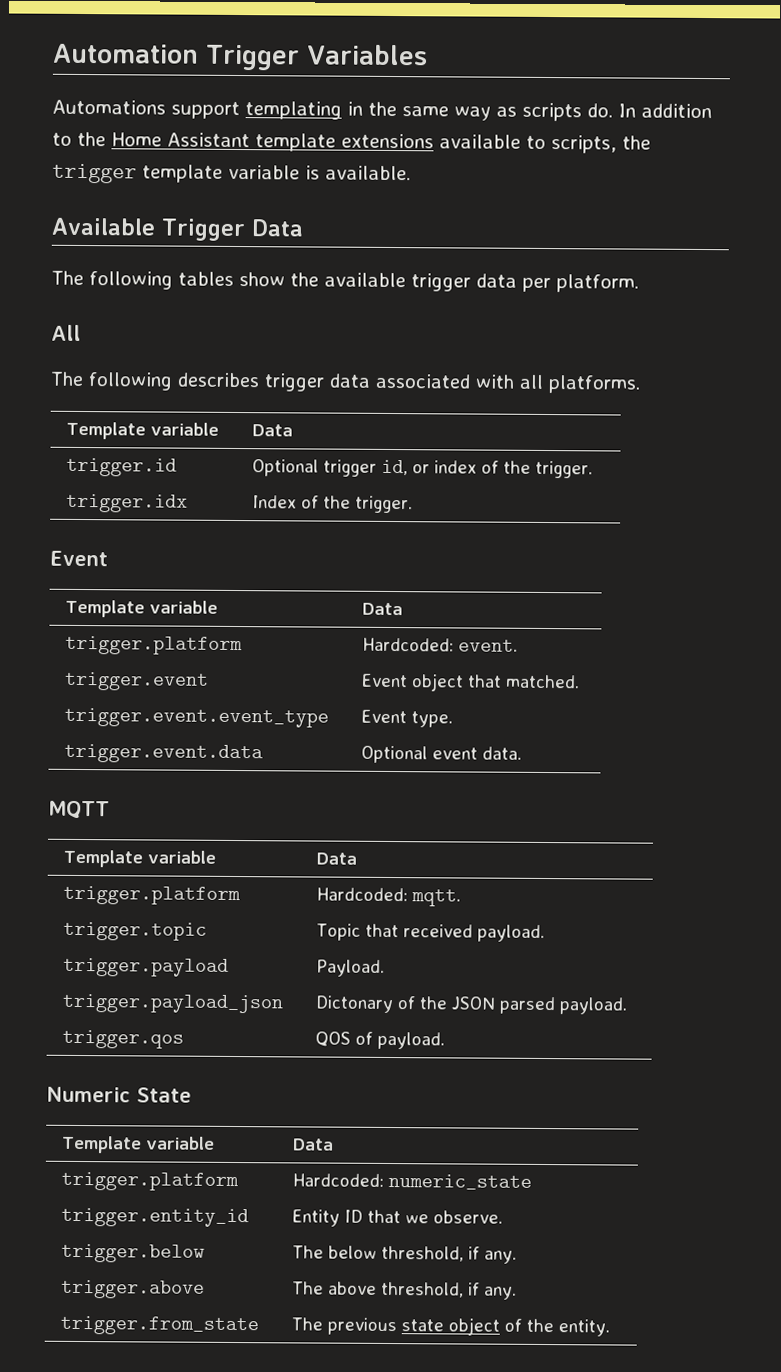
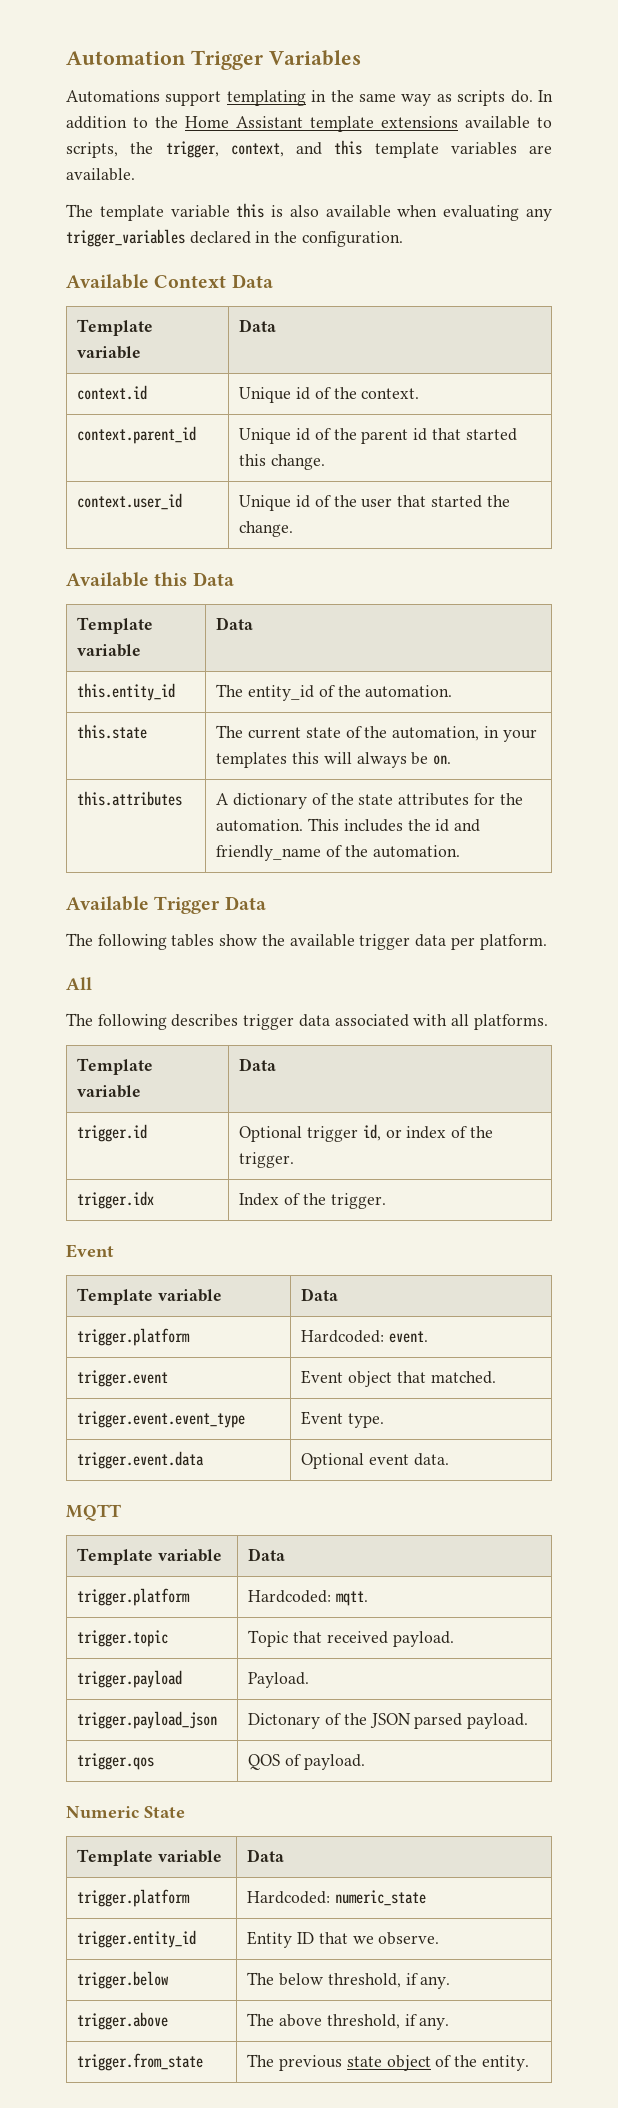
[52,163,411,184] trigger template variable is available. -> [165,140,552,158] [66,168,135,181] [66,203,552,221] [66,229,403,247] [66,274,273,289] [77,319,154,336] [77,346,142,359] [239,319,277,332] [77,385,148,400] [239,387,420,403] [77,426,197,444] [239,428,517,444] [239,454,326,470] [77,493,183,510] [239,495,510,511] [239,521,294,537] [66,572,234,587] [77,617,154,634] [77,644,142,657] [216,617,254,630] [77,683,176,701] [216,684,453,701] [77,724,148,739] [216,725,537,742] [216,752,452,768] [77,791,183,806] [216,793,523,809] [216,818,481,832] [216,845,460,861] trigger, context, and this template variables are available. // The template variable this is also available when evaluating any trigger_variables declared in the configuration. // Available Context Data // Template variable | Data // context.id | Unique id of the context. // context.parent_id | Unique id of the parent id that started this change. // context.user_id | Unique id of the user that started the change. // Available this Data // Template variable | Data // this.entity_id | The entity_id of the automation. // this.state | The current state of the automation, in your templates this will always be on. // this.attributes | A dictionary of the state attributes for the automation. This includes the id and friendly_name of the automation.

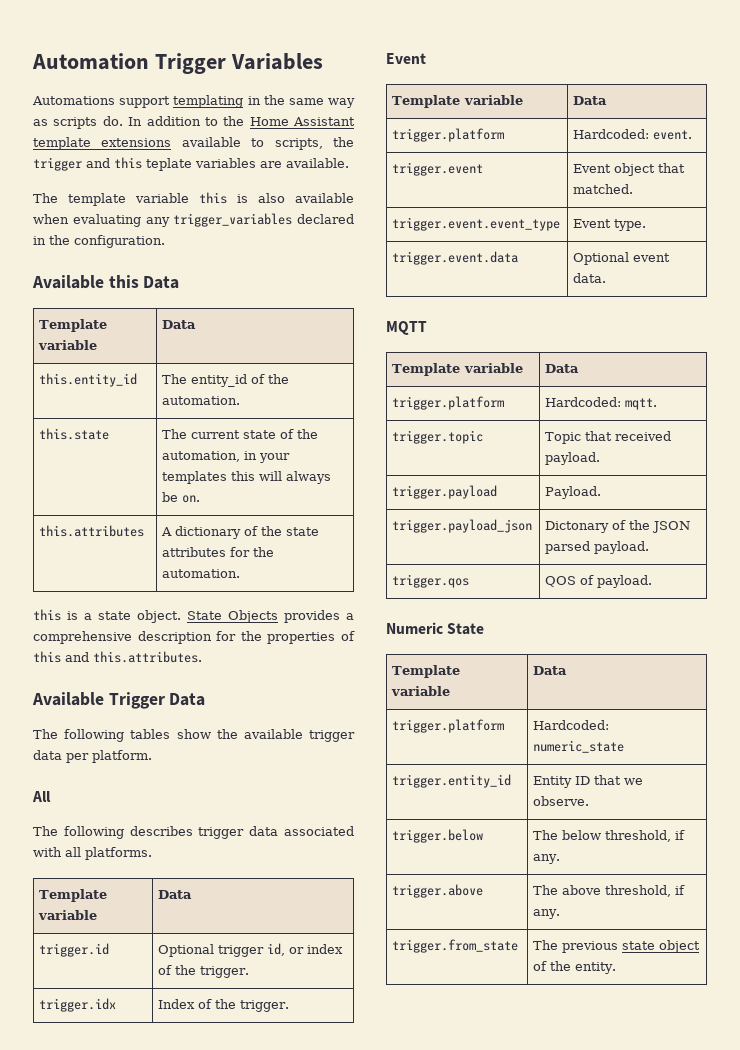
[165,141,284,158] trigger, context, -> [33,157,82,171] trigger
[374,142,439,158] template -> [146,158,192,171] teplate
[66,274,273,289] [77,319,154,336] [77,346,142,359] [239,319,277,332] [77,385,148,400] [239,387,420,403] [77,426,197,444] [239,428,517,444] [239,454,326,470] [77,493,183,510] [239,495,510,511] [239,521,294,537] // Available Context Data // Template variable | Data // context.id | Unique id of the context. // context.parent_id | Unique id of the parent id that started this change. // context.user_id | Unique id of the user that started the change. -> (165, 241) none
[308,818,481,832] [216,845,460,861] This includes the id and friendly_name of the automation. -> [33,609,354,623] [33,631,355,644] [33,651,202,663] // this is a state object. State Objects provides a comprehensive description for the properties of this and this.attributes.

